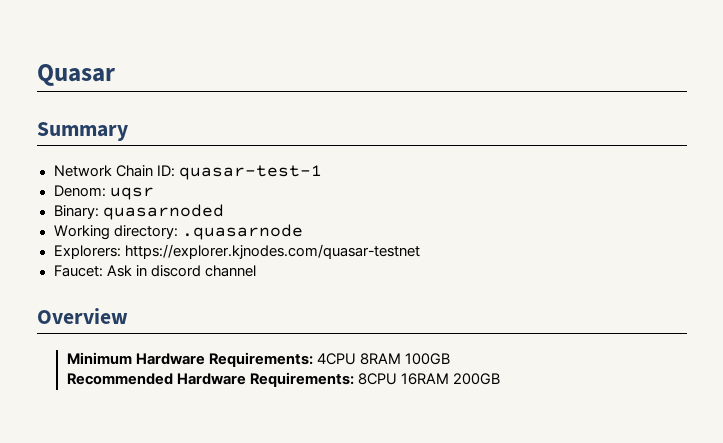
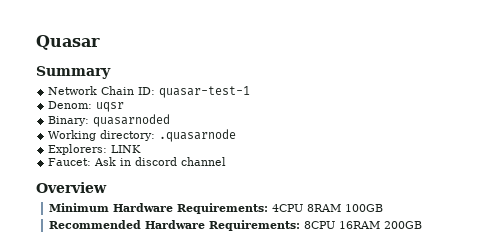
[124,244,420,259] https://explorer.kjnodes.com/quasar-testnet -> [111,145,142,153] LINK

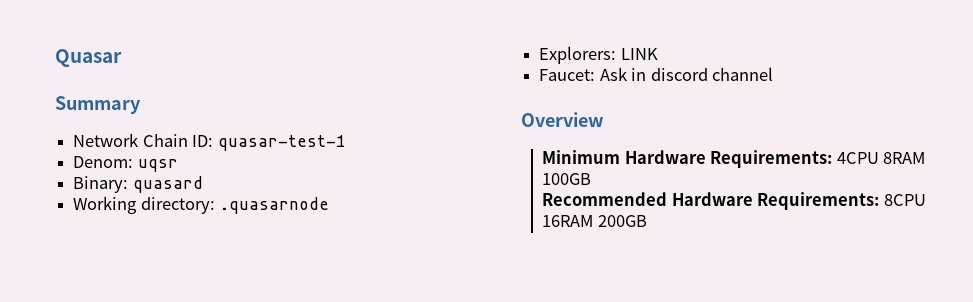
[93,114,171,127] quasarnoded -> [132,176,203,193] quasard

